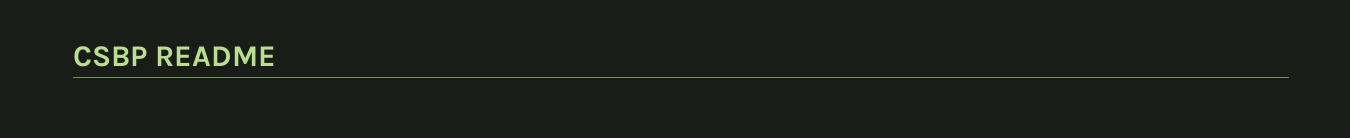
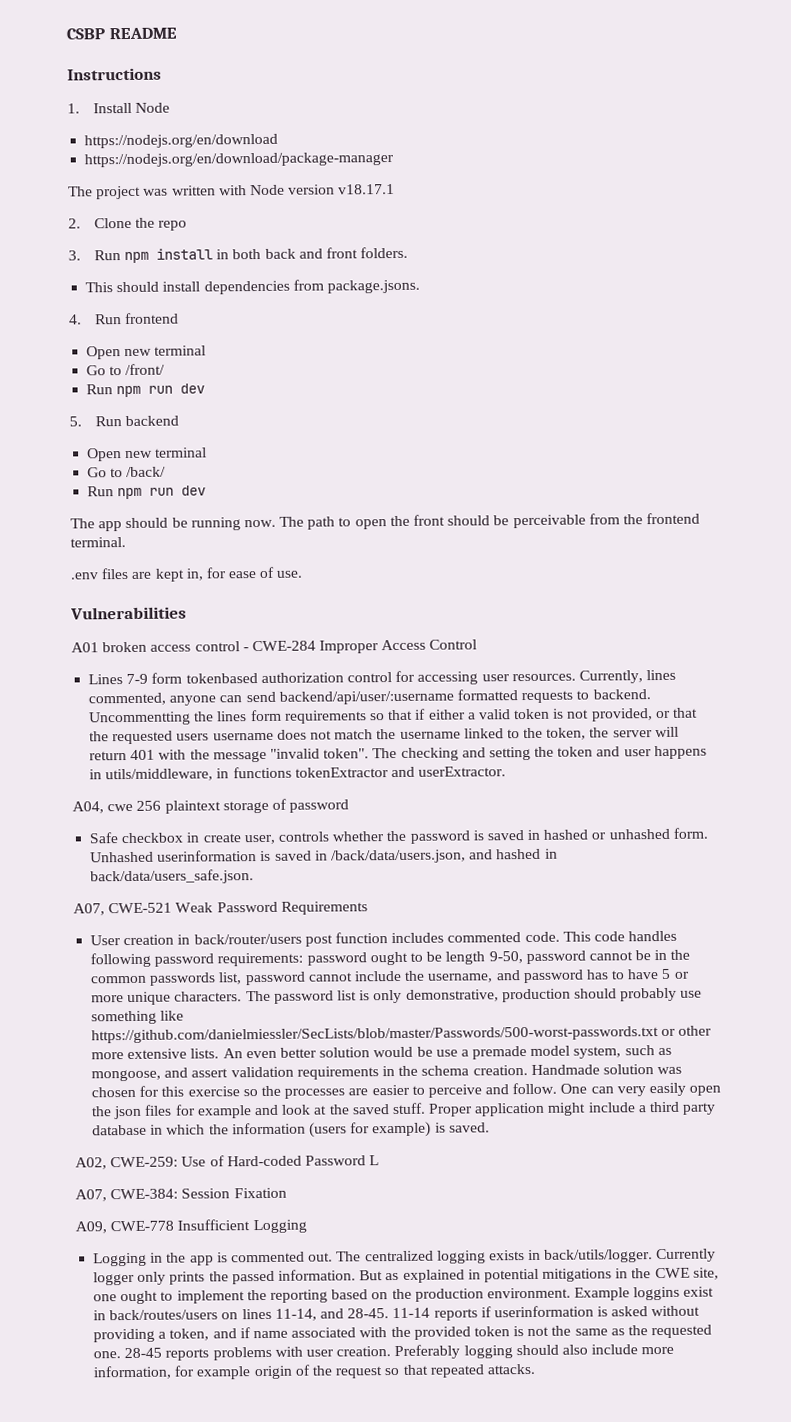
(277, 56) none -> [67,67,162,81] [67,102,171,114] [84,133,279,149] [84,151,395,168] [68,183,396,200] [68,217,188,231] [68,246,409,264] [85,279,420,295] [69,312,180,325] [86,345,207,360] [86,363,166,376] [86,383,206,398] [69,415,180,427] [87,447,208,462] [87,466,167,478] [87,485,207,500] [70,512,701,532] [70,537,126,548] [70,566,303,582] [70,606,187,620] [71,639,478,654] [88,669,677,685] [88,689,651,706] [89,707,699,726] [89,726,679,745] [89,745,707,763] [89,766,507,782] [72,798,350,814] [89,827,708,845] [90,848,558,864] [90,869,255,885] [73,901,368,916] [90,930,678,947] [90,949,691,968] [90,968,690,986] [91,987,703,1006] [91,1010,185,1025] [91,1025,713,1044] [91,1045,672,1060] [91,1064,683,1082] [91,1082,722,1099] [91,1101,717,1120] [92,1121,490,1138] [75,1155,380,1170] [75,1187,287,1202] [75,1219,307,1234] [93,1248,717,1267] [93,1267,719,1286] [93,1286,715,1305] [93,1305,701,1321] [93,1324,713,1343] [93,1344,675,1361] [93,1363,535,1380] // Instructions // 1. Install Node // https://nodejs.org/en/download // https://nodejs.org/en/download/package-manager // The project was written with Node version v18.17.1 // 2. Clone the repo // 3. Run npm install in both back and front folders. // This should install dependencies from package.jsons. // 4. Run frontend // Open new terminal // Go to /front/ // Run npm run dev // 5. Run backend // Open new terminal // Go to /back/ // Run npm run dev // The app should be running now. The path to open the front should be perceivable from the frontend terminal. // .env files are kept in, for ease of use. // Vulnerabilities // A01 broken access control - CWE-284 Improper Access Control // Lines 7-9 form tokenbased authorization control for accessing user resources. Currently, lines commented, anyone can send backend/api/user/:username formatted requests to backend. Uncommentting the lines form requirements so that if either a valid token is not provided, or that the requested users username does not match the username linked to the token, the server will return 401 with the message "invalid token". The checking and setting the token and user happens in utils/middleware, in functions tokenExtractor and userExtractor. // A04, cwe 256 plaintext storage of password // Safe checkbox in create user, controls whether the password is saved in hashed or unhashed form. Unhashed userinformation is saved in /back/data/users.json, and hashed in back/data/users_safe.json. // A07, CWE-521 Weak Password Requirements // User creation in back/router/users post function includes commented code. This code handles following password requirements: password ought to be length 9-50, password cannot be in the common passwords list, password cannot include the username, and password has to have 5 or more unique characters. The password list is only demonstrative, production should probably use something like https://github.com/danielmiessler/SecLists/blob/master/Passwords/500-worst-passwords.txt or other more extensive lists. An even better solution would be use a premade model system, such as mongoose, and assert validation requirements in the schema creation. Handmade solution was chosen for this exercise so the processes are easier to perceive and follow. One can very easily open the json files for example and look at the saved stuff. Proper application might include a third party database in which the information (users for example) is saved. // A02, CWE-259: Use of Hard-coded Password L // A07, CWE-384: Session Fixation // A09, CWE-778 Insufficient Logging // Logging in the app is commented out. The centralized logging exists in back/utils/logger. Currently logger only prints the passed information. But as explained in potential mitigations in the CWE site, one ought to implement the reporting based on the production environment. Example loggins exist in back/routes/users on lines 11-14, and 28-45. 11-14 reports if userinformation is asked without providing a token, and if name associated with the provided token is not the same as the requested one. 28-45 reports problems with user creation. Preferably logging should also include more information, for example origin of the request so that repeated attacks.

